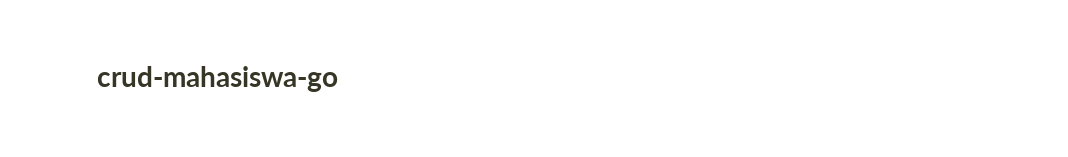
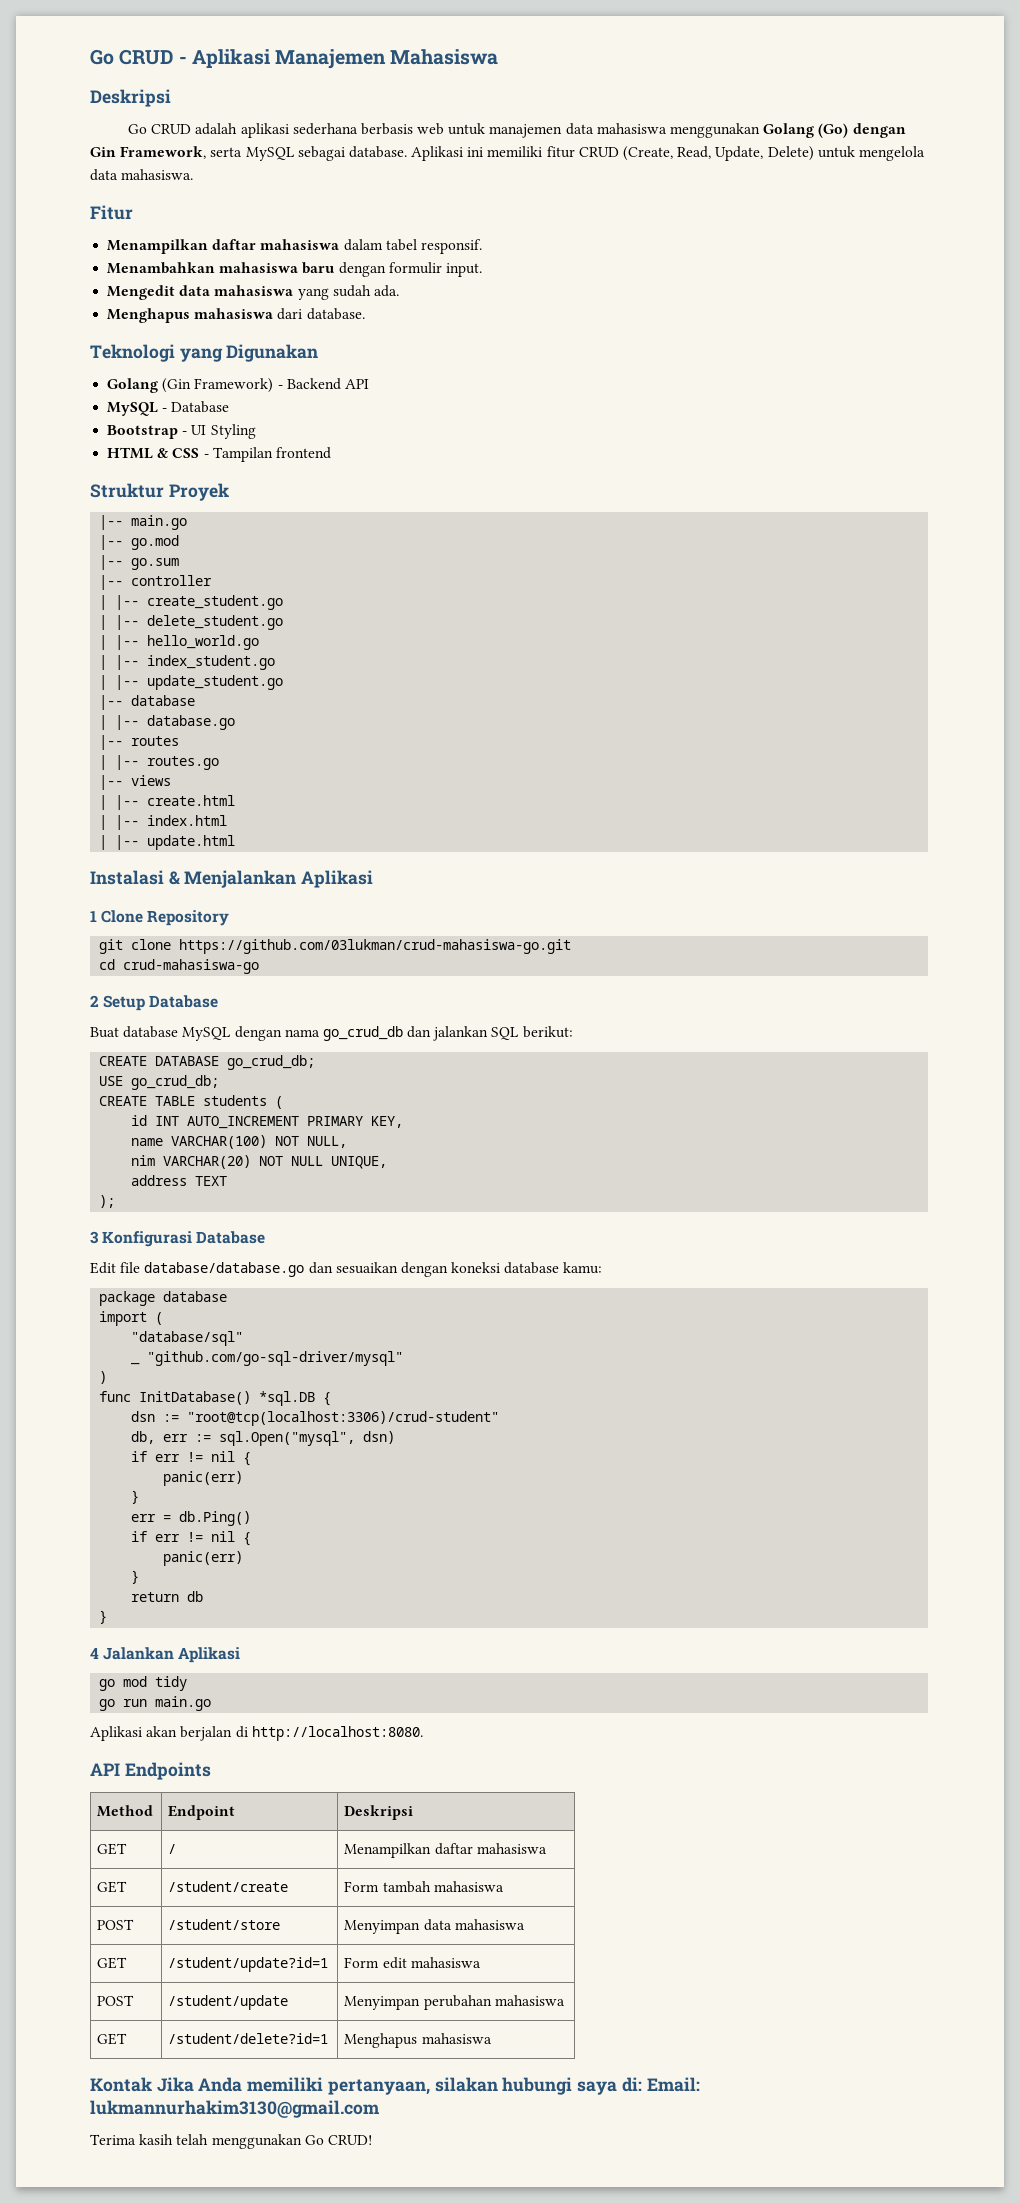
[97,66,338,92] crud-mahasiswa-go -> [90,49,499,69] [90,89,171,107] [128,123,906,138] [90,146,925,161] [90,169,194,181] [90,205,133,220] [107,239,482,254] [107,262,482,277] [107,285,399,300] [107,308,365,323] [90,344,319,362] [107,378,369,393] [107,401,230,416] [107,424,256,439] [107,447,331,462] [90,483,229,501] [99,515,188,530] [99,535,180,550] [99,555,180,570] [99,575,213,590] [99,595,284,610] [99,615,284,630] [99,635,260,650] [99,655,276,670] [99,675,284,690] [99,695,196,710] [99,715,236,730] [99,735,180,750] [99,755,220,770] [99,775,172,790] [99,795,236,810] [99,815,228,830] [99,835,236,850] [90,870,374,888] [90,910,230,926] [99,939,572,954] [99,959,260,974] [90,995,219,1011] [90,1026,573,1041] [99,1055,316,1070] [99,1075,220,1090] [99,1095,284,1109] [131,1115,404,1129] [131,1135,348,1149] [131,1155,388,1169] [131,1175,228,1186] [99,1195,116,1208] [90,1231,266,1247] [90,1262,603,1277] [99,1291,228,1306] [99,1311,164,1326] [131,1331,244,1346] [131,1351,404,1366] [99,1371,108,1384] [99,1391,332,1406] [131,1411,500,1426] [131,1431,396,1446] [131,1451,252,1466] [163,1471,244,1486] [131,1490,140,1504] [131,1511,252,1526] [131,1531,252,1546] [163,1551,244,1566] [131,1570,140,1584] [131,1591,204,1602] [99,1610,108,1624] [90,1647,241,1663] [99,1676,188,1691] [99,1696,212,1711] [90,1726,423,1741] [90,1762,211,1780] [97,1805,154,1817] [168,1805,236,1820] [344,1805,414,1820] [97,1843,128,1855] [168,1844,177,1854] [344,1843,547,1858] [97,1881,128,1893] [168,1881,289,1892] [344,1881,504,1893] [97,1919,135,1930] [168,1919,281,1930] [344,1919,525,1934] [97,1957,128,1969] [168,1957,329,1972] [344,1957,481,1969] [97,1995,135,2006] [168,1995,289,2010] [344,1995,565,2010] [97,2033,128,2045] [168,2033,329,2044] [344,2033,492,2048] [90,2077,700,2095] [90,2100,379,2118] [90,2134,372,2149] Go CRUD - Aplikasi Manajemen Mahasiswa // Deskripsi // Go CRUD adalah aplikasi sederhana berbasis web untuk manajemen data mahasiswa menggunakan Golang (Go) dengan Gin Framework, serta MySQL sebagai database. Aplikasi ini memiliki fitur CRUD (Create, Read, Update, Delete) untuk mengelola data mahasiswa. // Fitur // Menampilkan daftar mahasiswa dalam tabel responsif. // Menambahkan mahasiswa baru dengan formulir input. // Mengedit data mahasiswa yang sudah ada. // Menghapus mahasiswa dari database. // Teknologi yang Digunakan // Golang (Gin Framework) - Backend API // MySQL - Database // Bootstrap - UI Styling // HTML & CSS - Tampilan frontend // Struktur Proyek // |-- main.go // |-- go.mod // |-- go.sum // |-- controller // | |-- create_student.go // | |-- delete_student.go // | |-- hello_world.go // | |-- index_student.go // | |-- update_student.go // |-- database // | |-- database.go // |-- routes // | |-- routes.go // |-- views // | |-- create.html // | |-- index.html // | |-- update.html // Instalasi & Menjalankan Aplikasi // 1 Clone Repository // git clone https://github.com/03lukman/crud-mahasiswa-go.git // cd crud-mahasiswa-go // 2 Setup Database // Buat database MySQL dengan nama go_crud_db dan jalankan SQL berikut: // CREATE DATABASE go_crud_db; // USE go_crud_db; // CREATE TABLE students ( // id INT AUTO_INCREMENT PRIMARY KEY, // name VARCHAR(100) NOT NULL, // nim VARCHAR(20) NOT NULL UNIQUE, // address TEXT // ); // 3 Konfigurasi Database // Edit file database/database.go dan sesuaikan dengan koneksi database kamu: // package database // import ( // "database/sql" // _ "github.com/go-sql-driver/mysql" // ) // func InitDatabase() *sql.DB { // dsn := "root@tcp(localhost:3306)/crud-student" // db, err := sql.Open("mysql", dsn) // if err != nil { // panic(err) // } // err = db.Ping() // if err != nil { // panic(err) // } // return db // } // 4 Jalankan Aplikasi // go mod tidy // go run main.go // Aplikasi akan berjalan di http://localhost:8080. // API Endpoints // Method | Endpoint | Deskripsi // GET | / | Menampilkan daftar mahasiswa // GET | /student/create | Form tambah mahasiswa // POST | /student/store | Menyimpan data mahasiswa // GET | /student/update?id=1 | Form edit mahasiswa // POST | /student/update | Menyimpan perubahan mahasiswa // GET | /student/delete?id=1 | Menghapus mahasiswa // Kontak Jika Anda memiliki pertanyaan, silakan hubungi saya di: Email: lukmannurhakim3130@gmail.com // Terima kasih telah menggunakan Go CRUD!

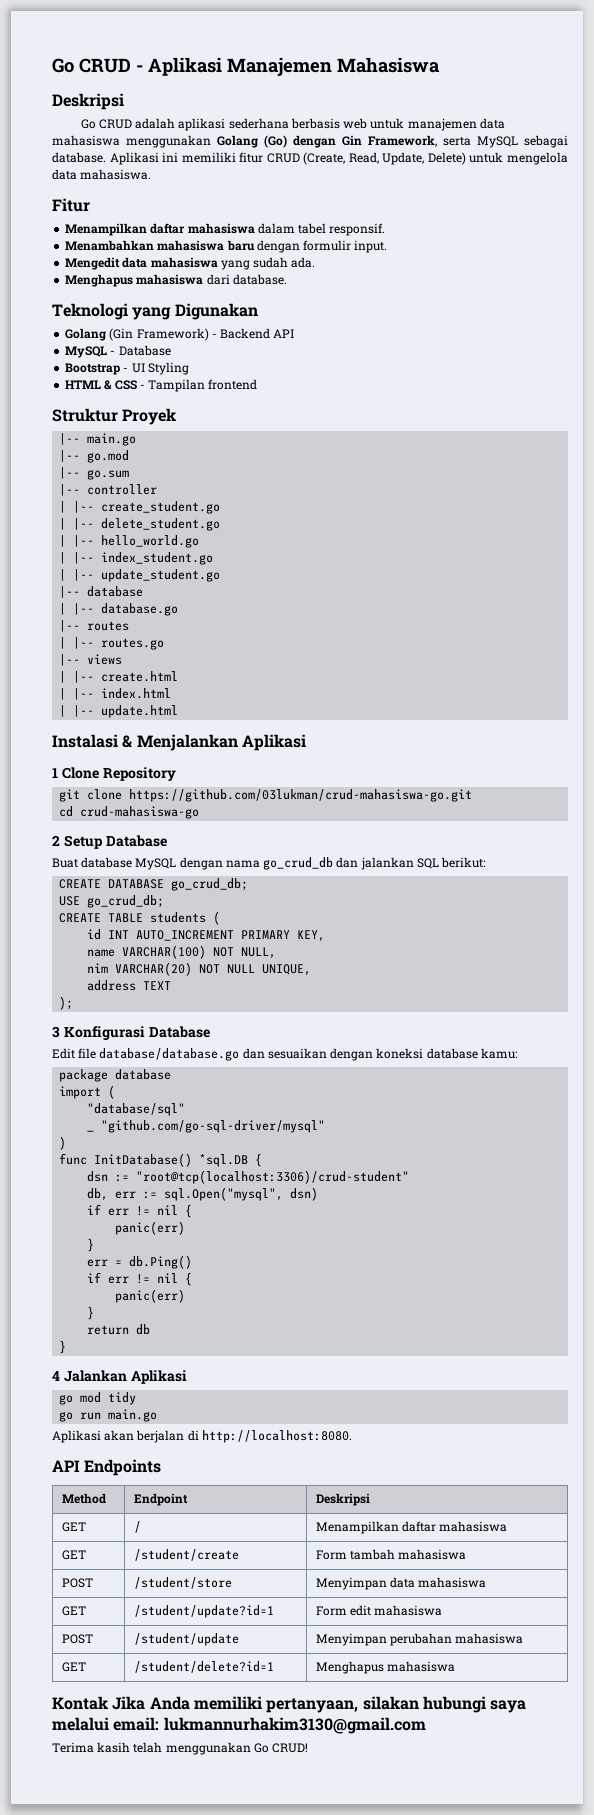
[621,2077,700,2092] di: Email: -> [52,1717,160,1731] melalui email:

